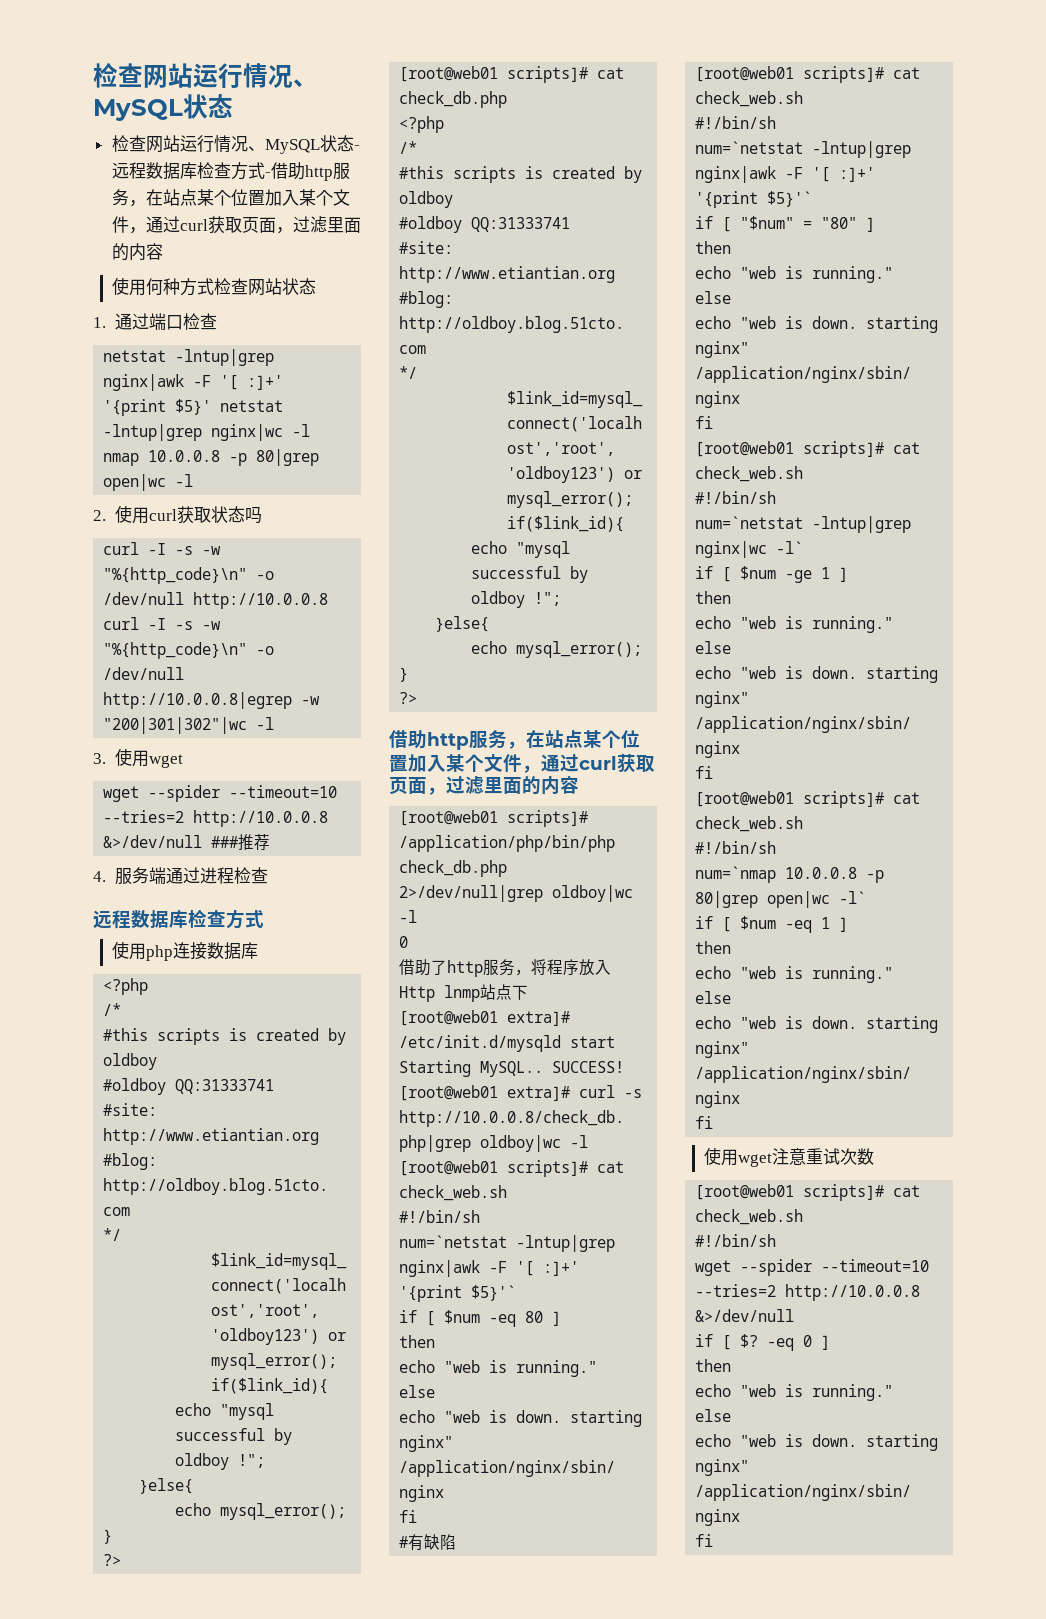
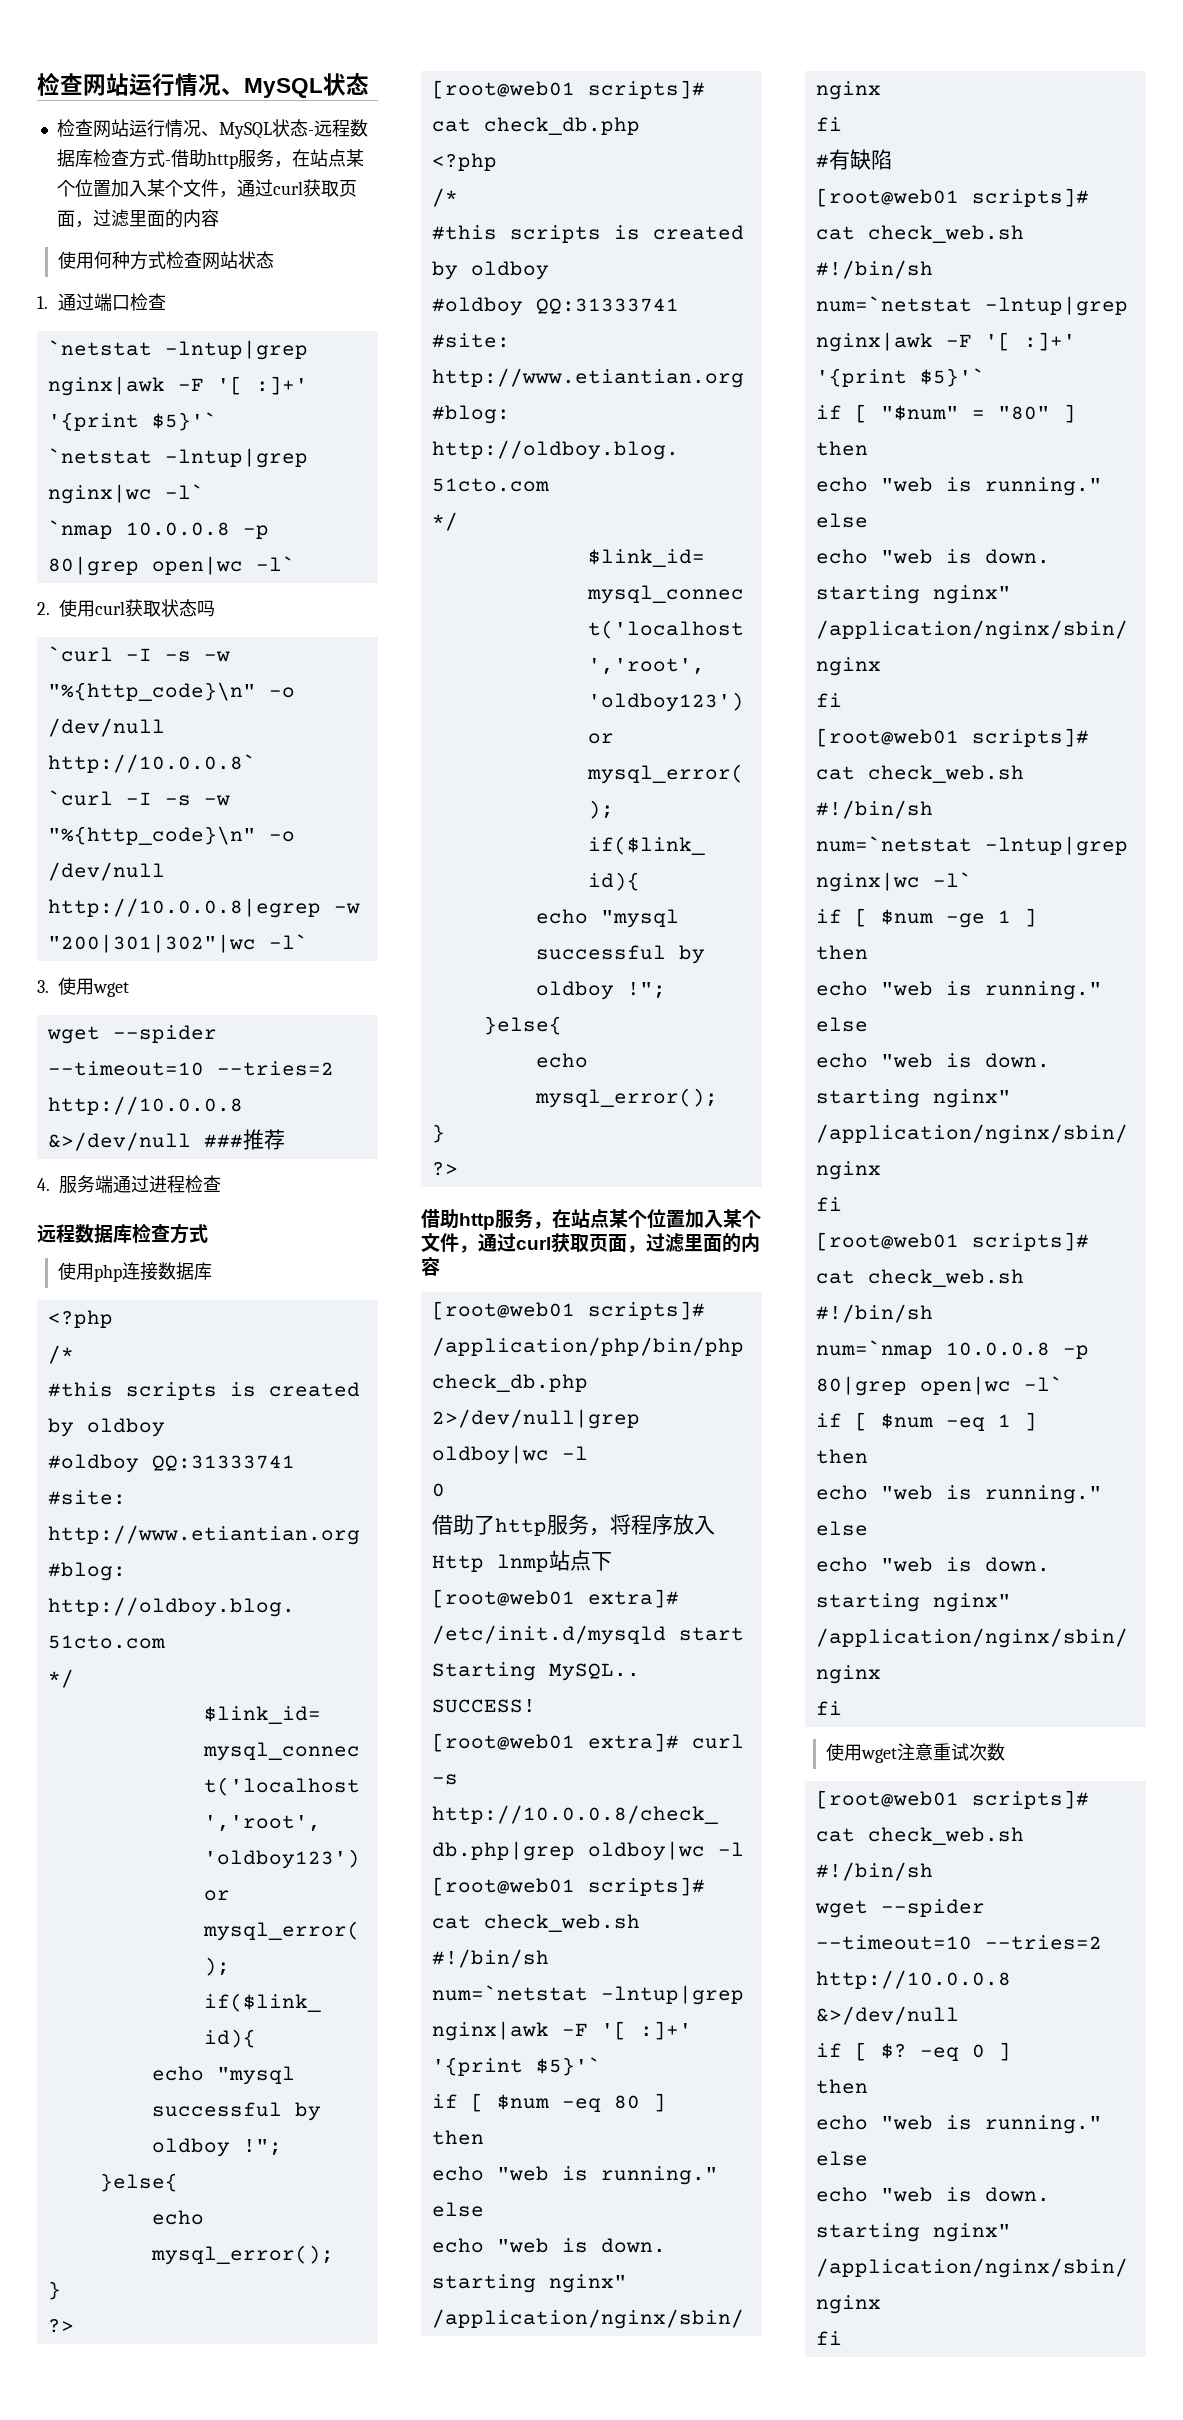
[103,349,275,366] [103,374,284,391] [103,399,284,416] [103,424,311,441] [103,449,320,466] [103,474,194,491] netstat -lntup|grep nginx|awk -F '[ :]+' '{print $5}' netstat -lntup|grep nginx|wc -l nmap 10.0.0.8 -p 80|grep open|wc -l -> [47,340,308,360] [47,376,308,396] [47,412,217,431] [47,448,308,468] [47,484,204,504] [47,520,269,539] [47,556,295,576] `netstat -lntup|grep nginx|awk -F '[ :]+' '{print $5}'` // `netstat -lntup|grep nginx|wc -l` // `nmap 10.0.0.8 -p 80|grep open|wc -l`
[103,542,222,555] [103,567,275,584] [103,592,329,609] [103,617,140,630] curl -I -s -w "%{http_code}\n" -o /dev/null http://10.0.0.8 curl -> [47,646,230,662] [47,682,295,701] [47,718,165,737] [47,754,256,773] [47,790,113,806] `curl -I -s -w "%{http_code}\n" -o /dev/null http://10.0.0.8` // `curl
[256,717,275,730] -l -> [268,934,308,949] -l`

